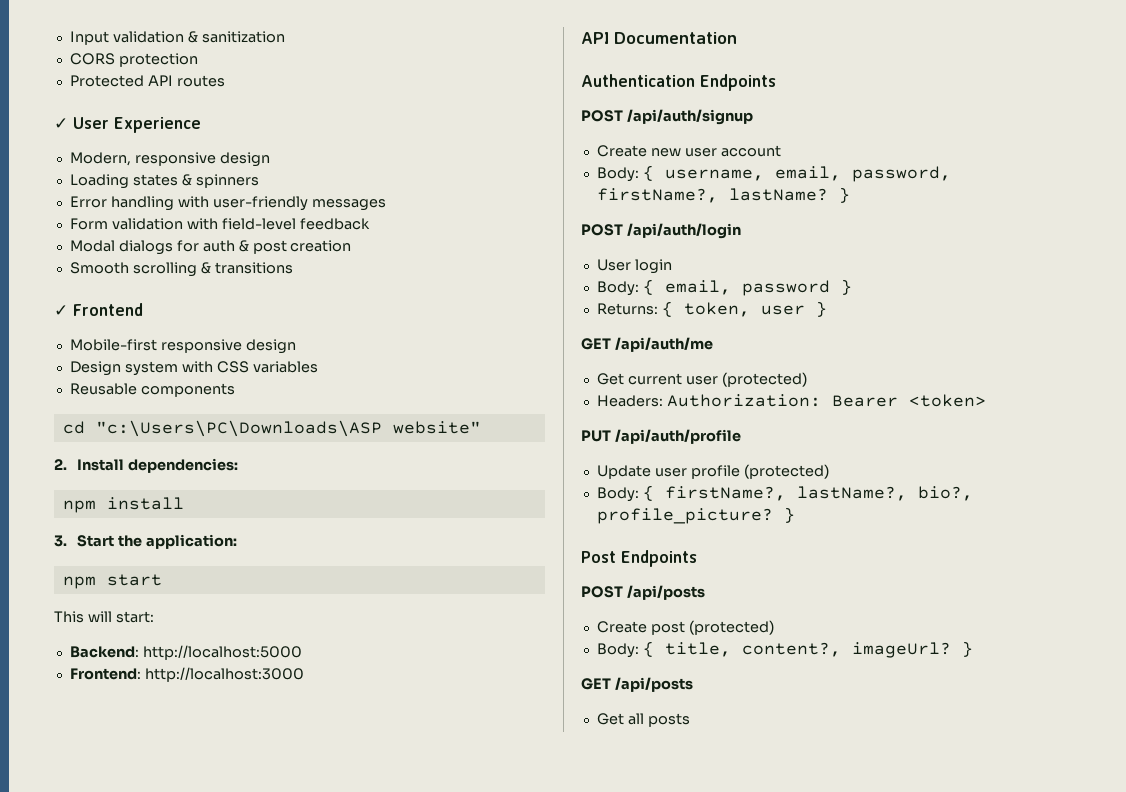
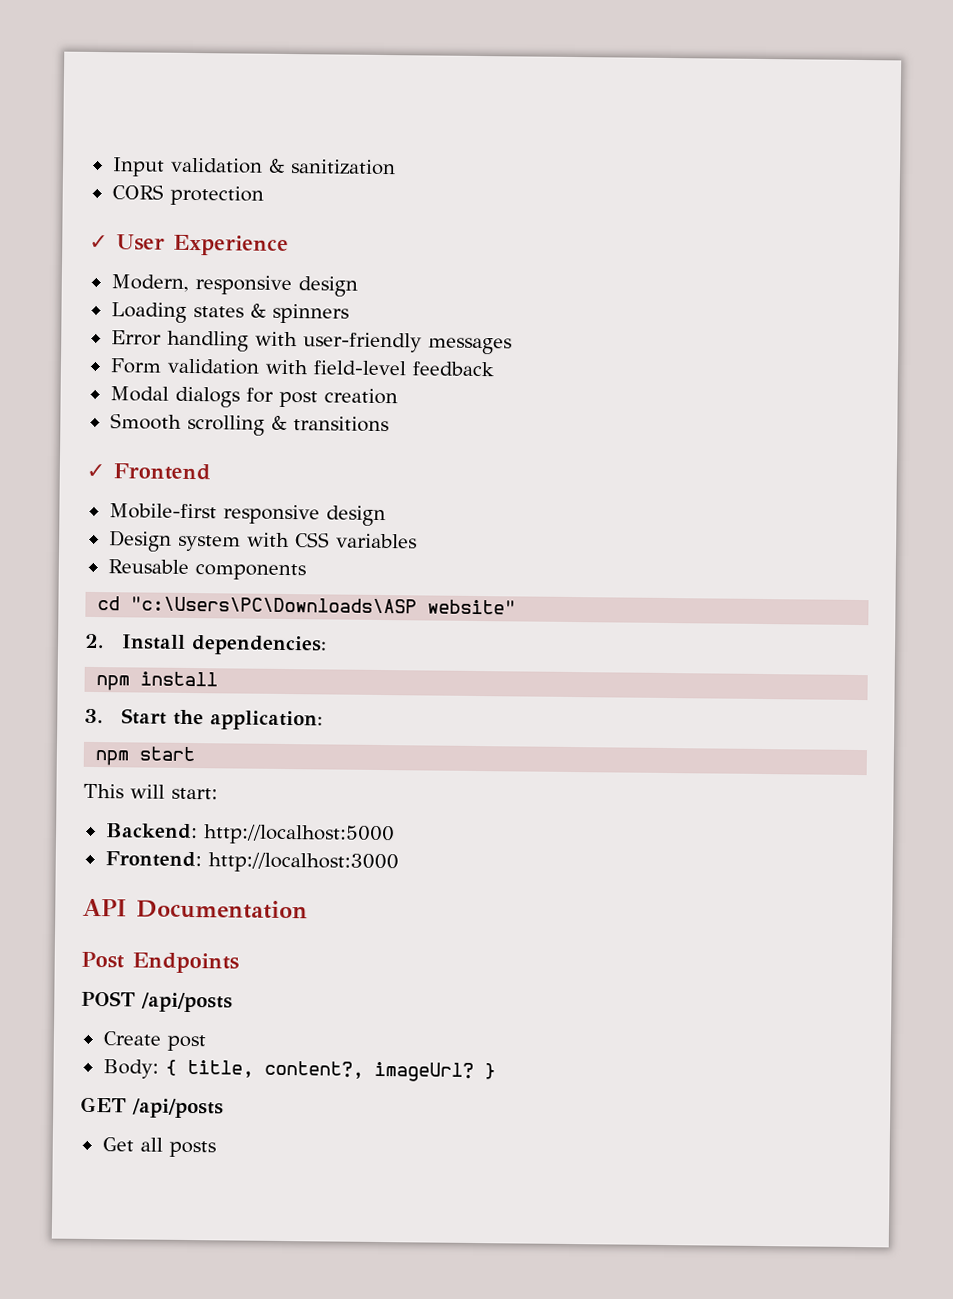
[69,75,225,87] // Protected API routes -> (264, 195) none
[202,240,249,252] auth & -> (274, 395) none
[581,74,776,91] [581,109,753,125] [596,145,781,157] [596,165,951,182] [596,187,850,203] [581,223,741,239] [596,259,672,274] [596,279,852,296] [596,301,827,317] [581,337,713,352] [596,372,807,387] [596,394,986,407] [581,429,741,444] [596,464,829,479] [596,485,973,502] [596,507,795,524] // Authentication Endpoints // POST /api/auth/signup // Create new user account // Body: { username, email, password, firstName?, lastName? } // POST /api/auth/login // User login // Body: { email, password } // Returns: { token, user } // GET /api/auth/me // Get current user (protected) // Headers: Authorization: Bearer <token> // PUT /api/auth/profile // Update user profile (protected) // Body: { firstName?, lastName?, bio?, profile_picture? } -> (308, 909) none
[688,620,774,635] (protected) -> (206, 1043) none

